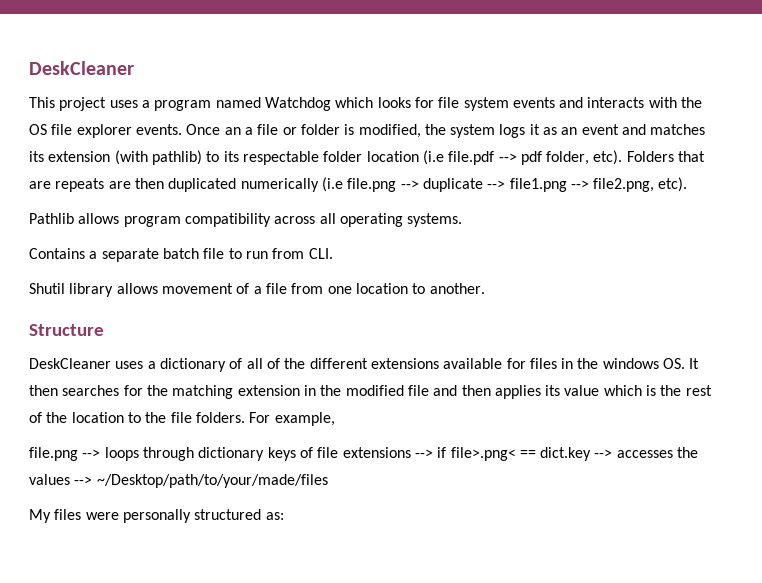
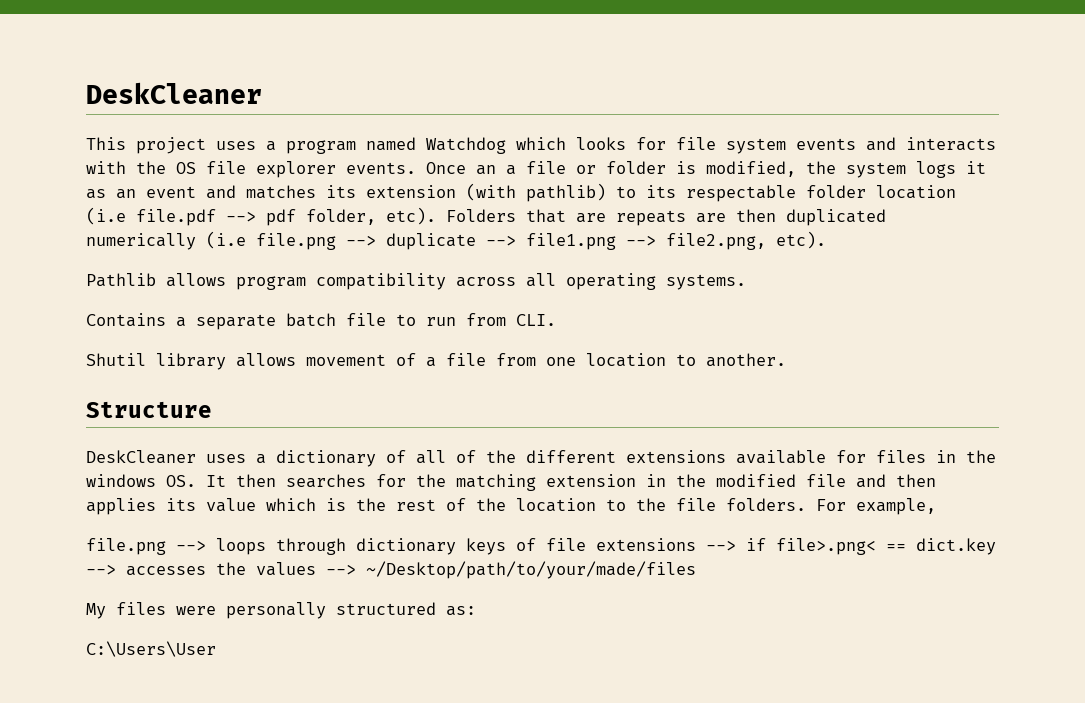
(284, 516) none -> [86,641,216,657] // C:\Users\User

